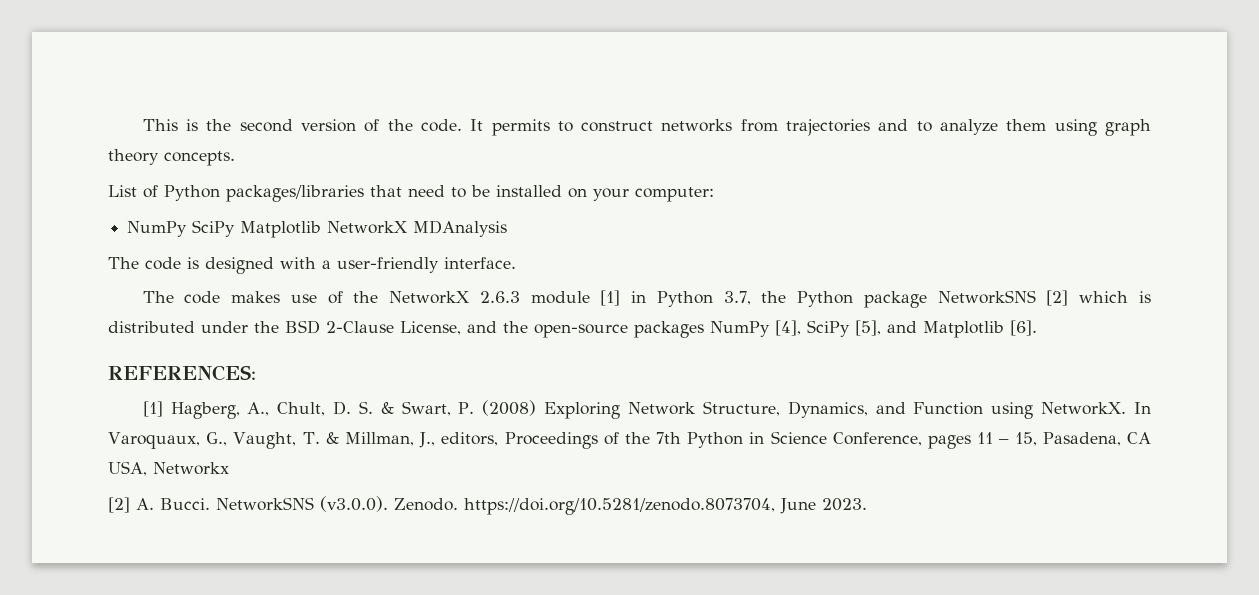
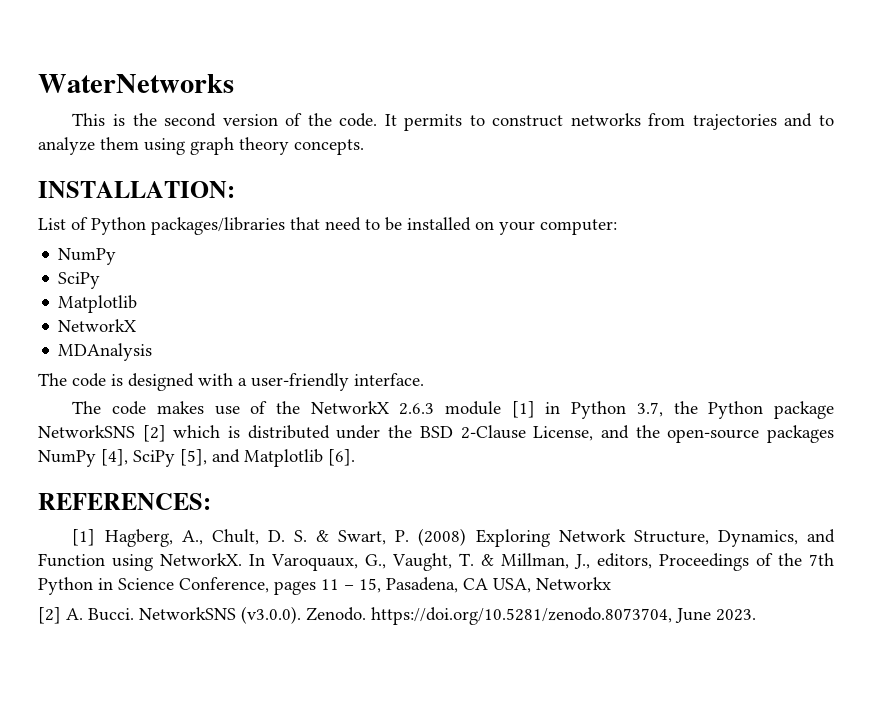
(142, 125) none -> [38,74,234,93] WaterNetworks //
(235, 158) none -> [38,181,235,198] // INSTALLATION:
[192,220,409,238] SciPy Matplotlib NetworkX -> [58,272,101,289] [58,295,138,313] [58,319,137,332] // SciPy // Matplotlib // NetworkX //

